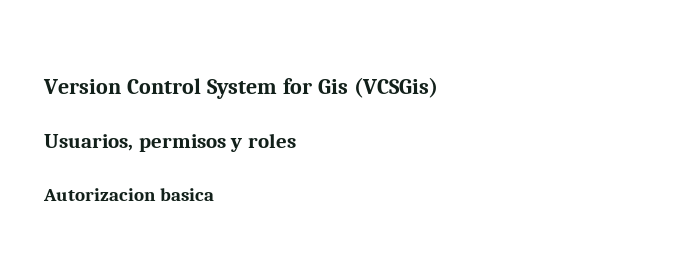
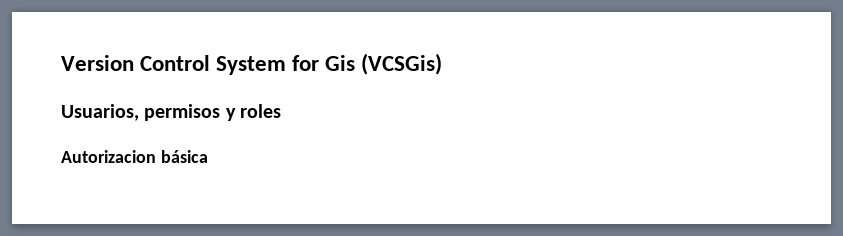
[160,188,215,201] basica -> [160,150,208,163] básica

